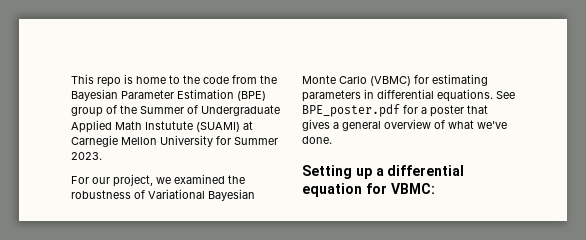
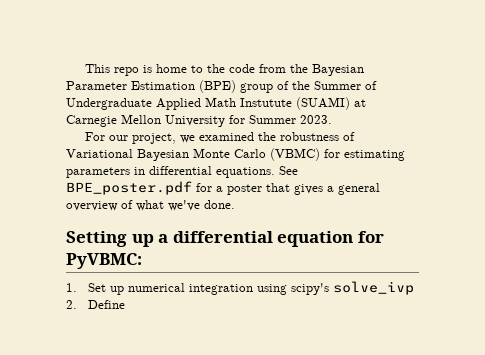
[390,183,435,194] VBMC: -> [66,253,142,269] [66,281,415,295] [66,300,126,309] PyVBMC: // 1. Set up numerical integration using scipy's solve_ivp // 2. Define

